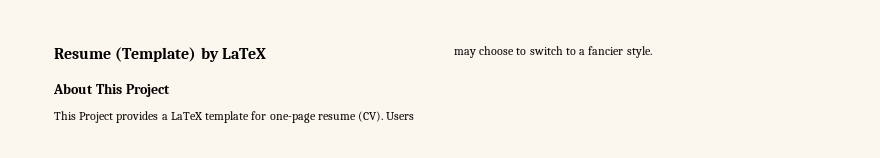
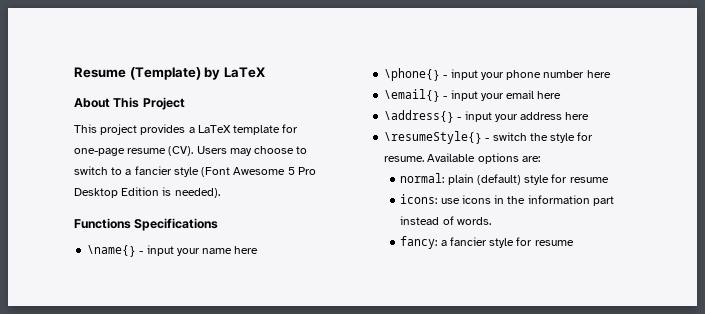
[79,112,114,123] Project -> [100,124,138,135] project
[626,46,652,58] style. -> [173,167,316,177] [74,187,220,198] [74,218,219,231] [87,245,259,257] [384,68,611,81] [384,89,562,102] [384,110,590,123] [384,131,594,144] [384,153,540,164] [400,173,609,185] [400,194,614,206] [400,216,491,225] [400,236,574,249] style (Font Awesome 5 Pro Desktop Edition is needed). // Functions Specifications // \name{} - input your name here // \phone{} - input your phone number here // \email{} - input your email here // \address{} - input your address here // \resumeStyle{} - switch the style for resume. Available options are: // normal: plain (default) style for resume // icons: use icons in the information part instead of words. // fancy: a fancier style for resume

